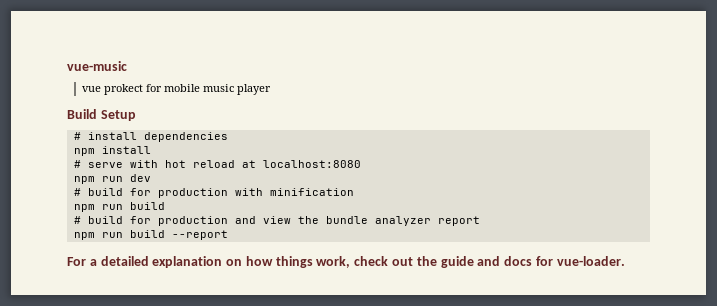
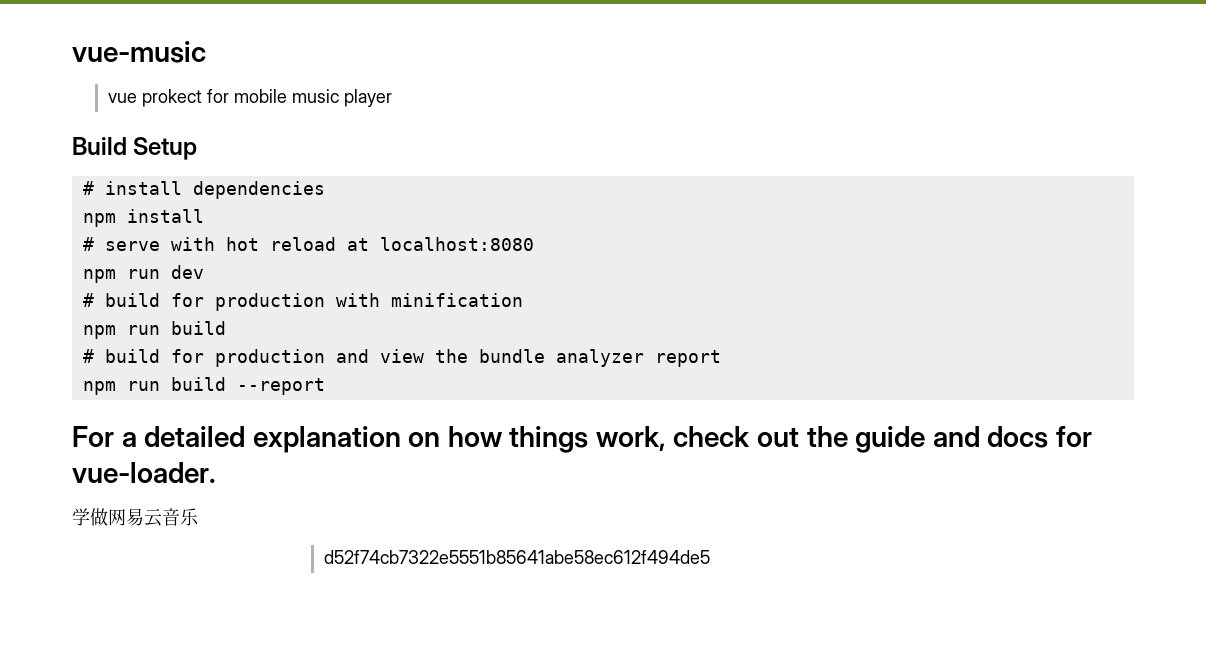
(625, 261) none -> [72,508,199,527] [323,550,710,564] // 学做网易云音乐 // d52f74cb7322e5551b85641abe58ec612f494de5

